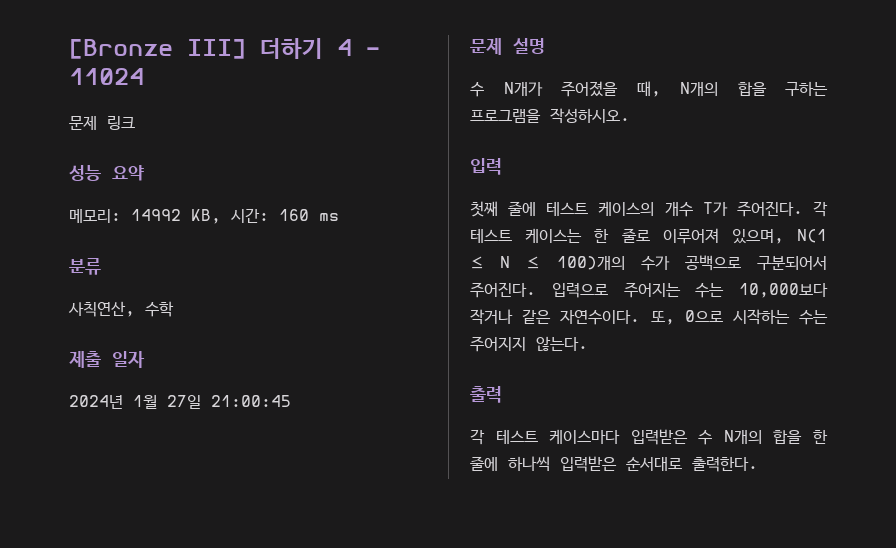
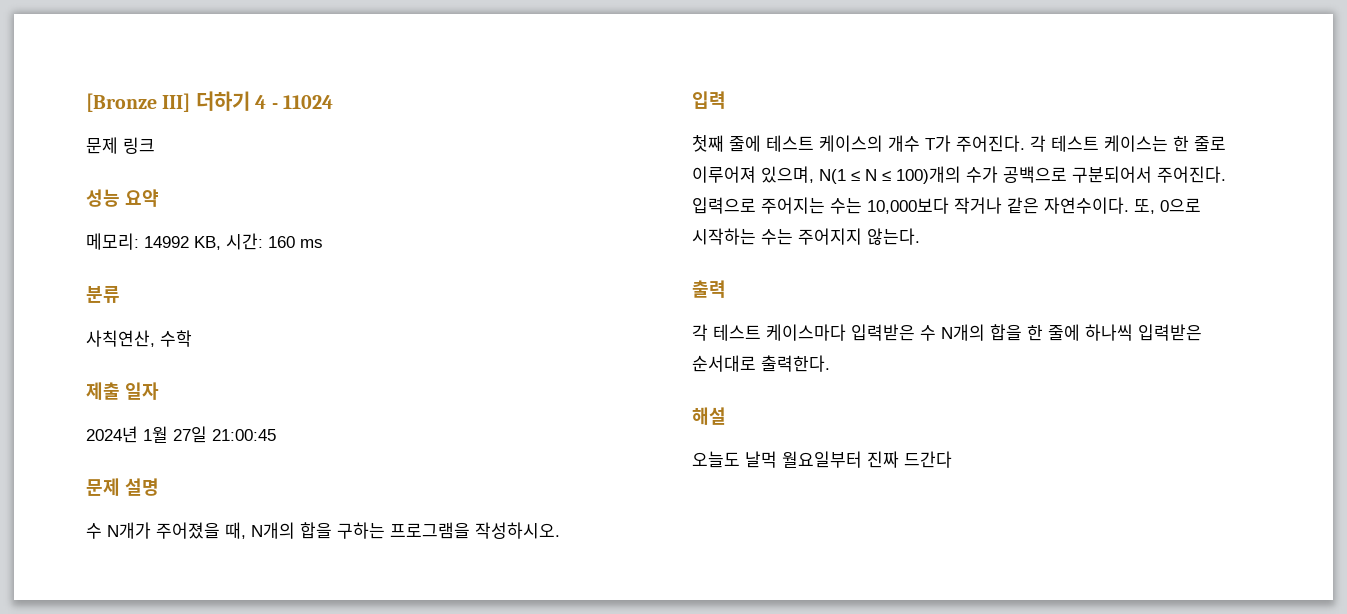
(758, 464) none -> [692,407,726,425] [692,451,952,468] // 해설 // 오늘도 날먹 월요일부터 진짜 드간다

